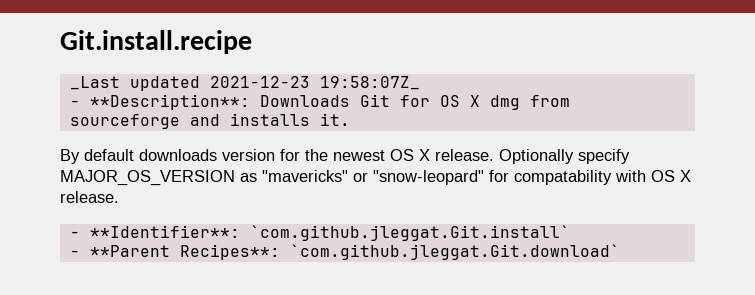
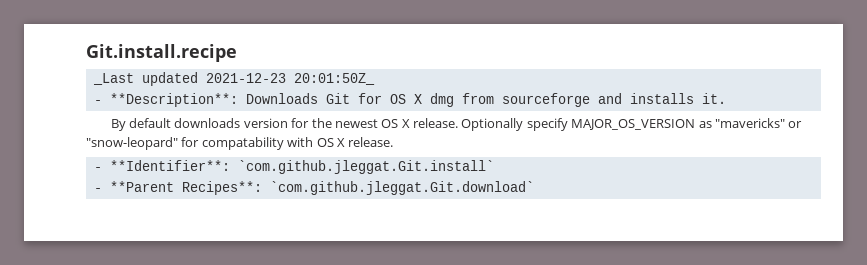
[319,76,420,90] 19:58:07Z_ -> [293,73,375,85] 20:01:50Z_

